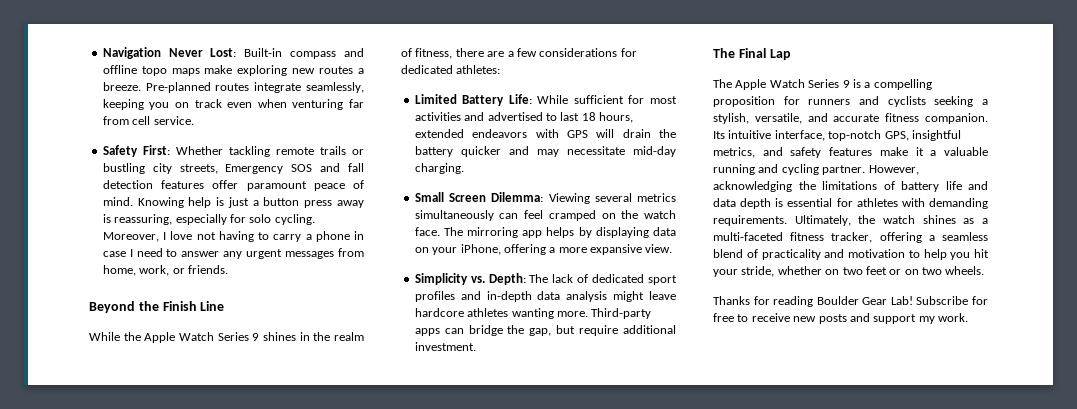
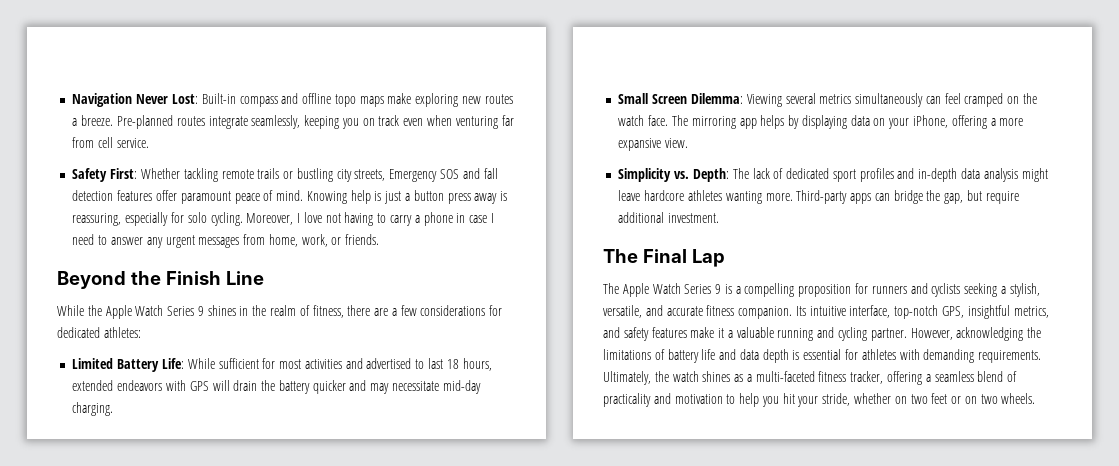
[713,296,988,307] [713,313,968,324] // Thanks for reading Boulder Gear Lab! Subscribe for free to receive new posts and support my work. -> (1036, 398) none

